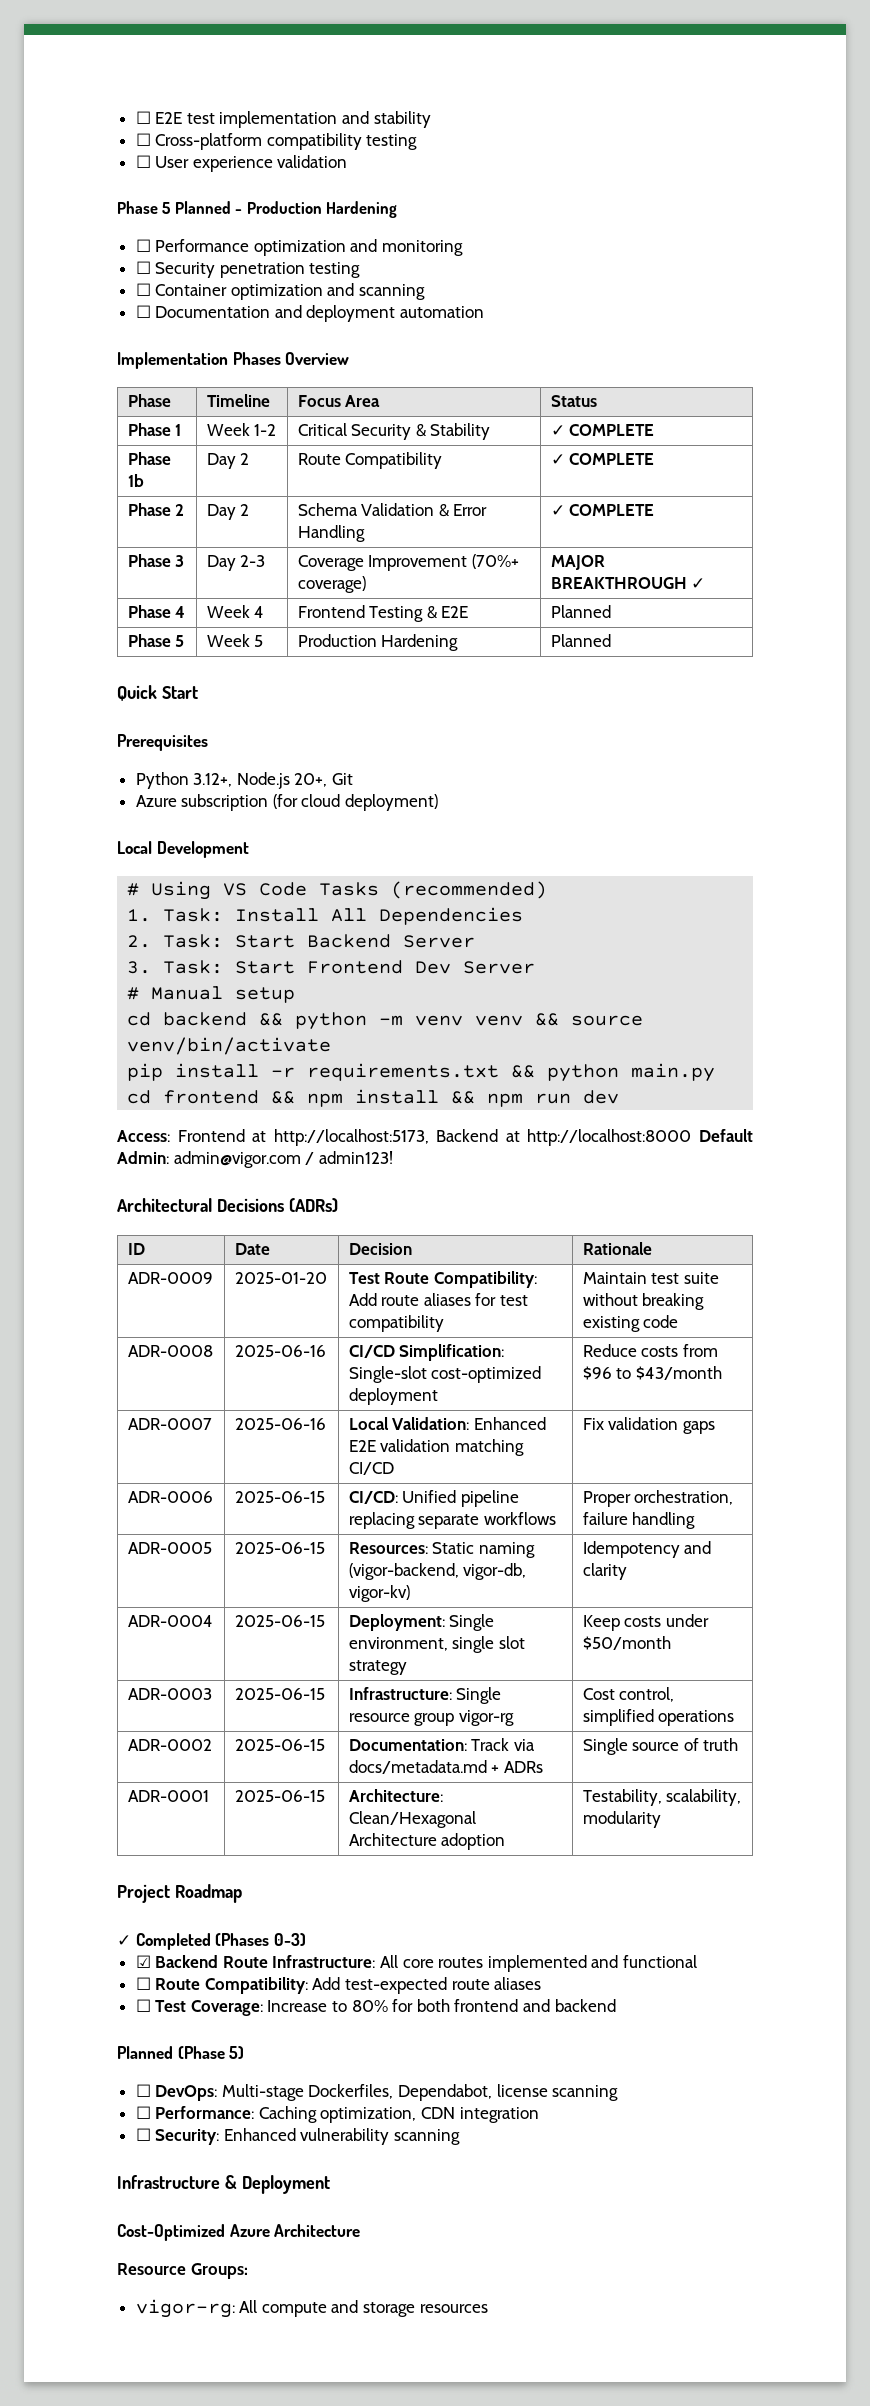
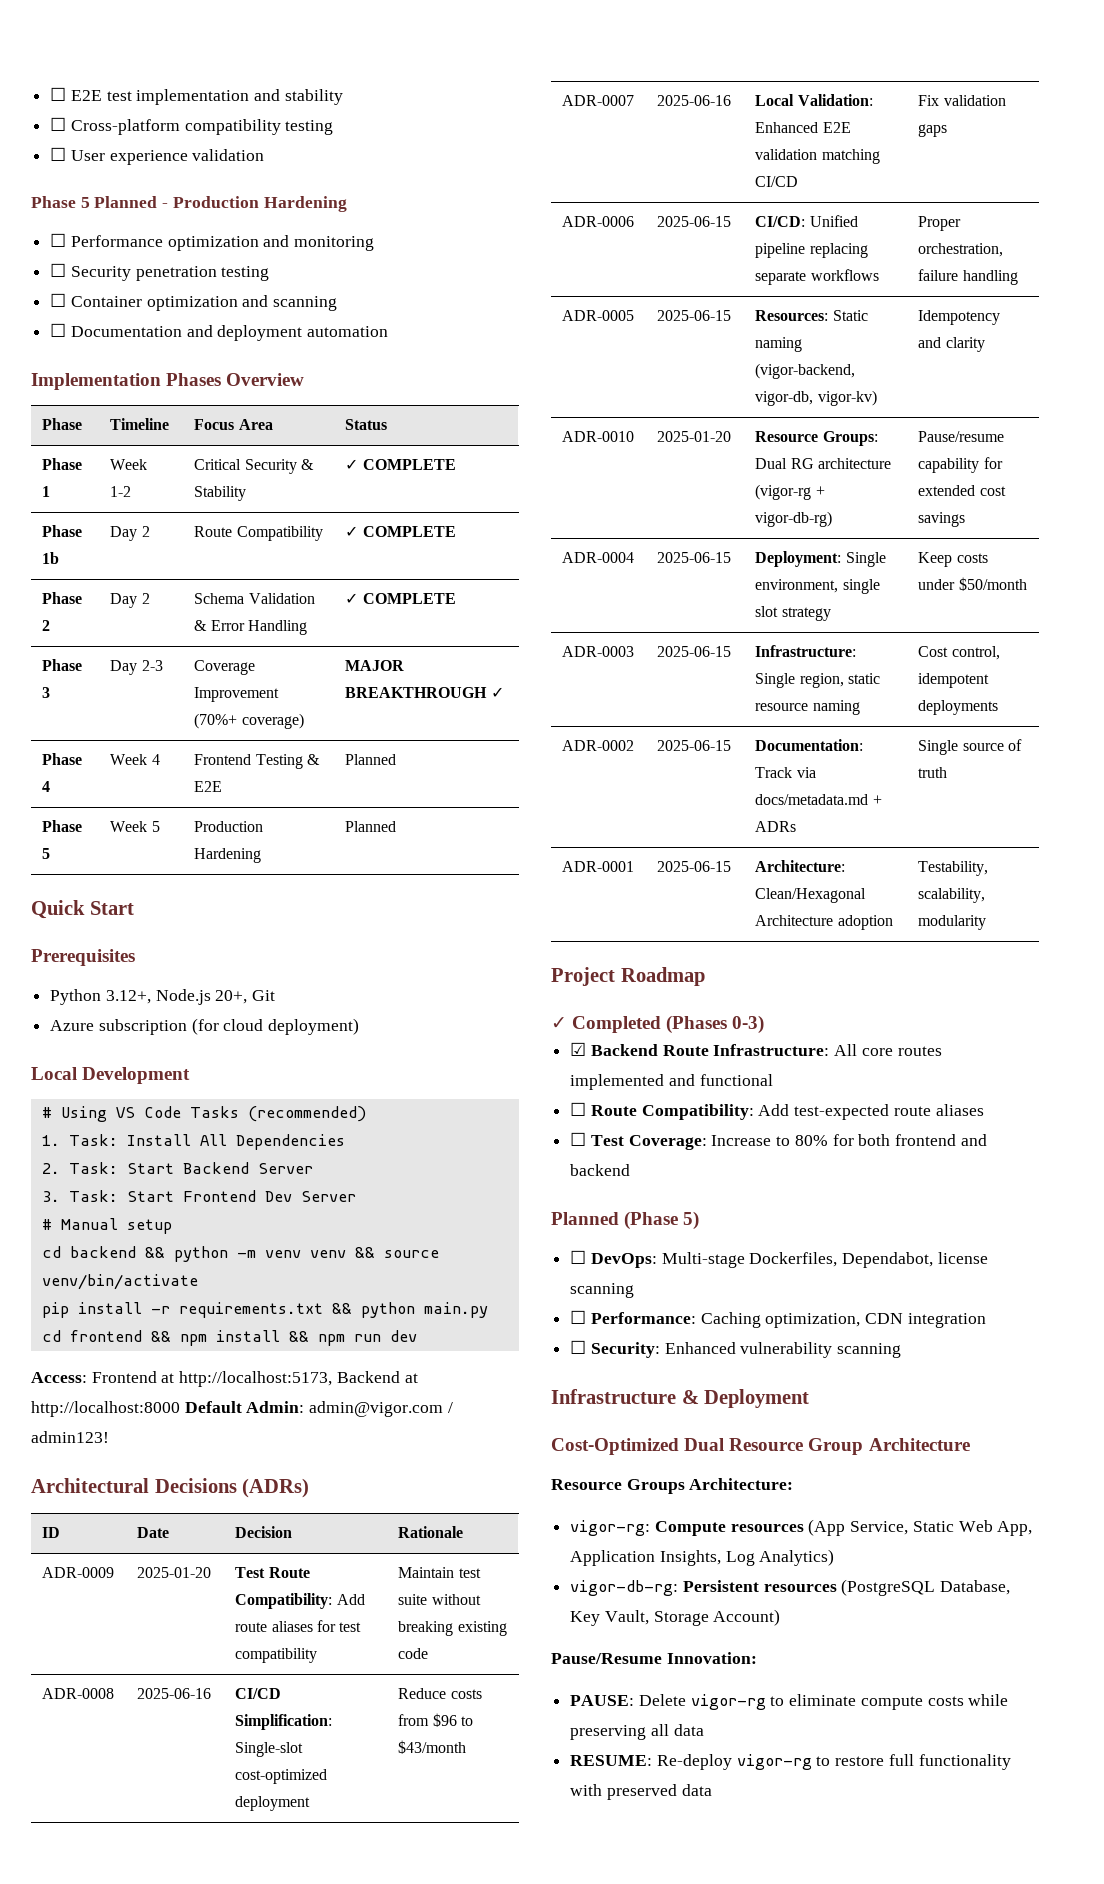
(627, 1571) none -> [562,431,635,442] [657,431,732,442] [755,431,878,446] [755,458,892,469] [755,484,825,500] [755,511,833,527] [918,431,1005,442] [918,457,1003,473] [918,485,1006,496] [918,512,966,527] // ADR-0010 | 2025-01-20 | Resource Groups: Dual RG architecture (vigor-rg + vigor-db-rg) | Pause/resume capability for extended cost savings
[348,1710,514,1726] resource group vigor-rg -> [799,673,881,688] [755,700,860,715] region, static resource naming
[582,1709,735,1726] simplified operations -> [918,673,990,688] [918,700,999,715] idempotent deployments
[229,2224,270,2237] Azure -> [684,1438,864,1455] Dual Resource Group
[190,2263,248,2279] Groups: -> [626,1478,794,1494] Groups Architecture:
[239,2300,488,2317] All compute and storage resources -> [654,1519,1033,1536] [570,1549,835,1566] [570,1579,1011,1596] [570,1609,781,1626] [551,1652,757,1664] [570,1694,1009,1710] [570,1724,704,1740] [570,1754,1011,1770] [570,1784,712,1800] Compute resources (App Service, Static Web App, Application Insights, Log Analytics) // vigor-db-rg: Persistent resources (PostgreSQL Database, Key Vault, Storage Account) // Pause/Resume Innovation: // PAUSE: Delete vigor-rg to eliminate compute costs while preserving all data // RESUME: Re-deploy vigor-rg to restore full functionality with preserved data

